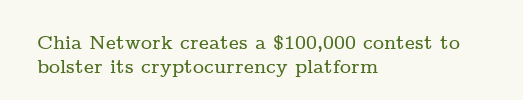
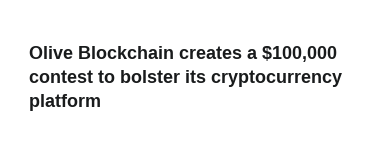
[37,36,173,49] Chia Network -> [29,46,174,59] Olive Blockchain

